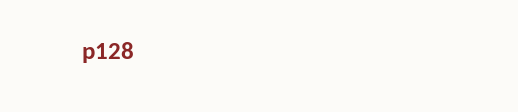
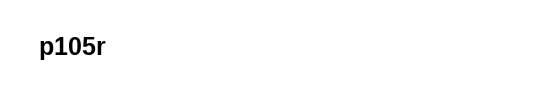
[82,42,134,63] p128 -> [39,37,106,60] p105r

